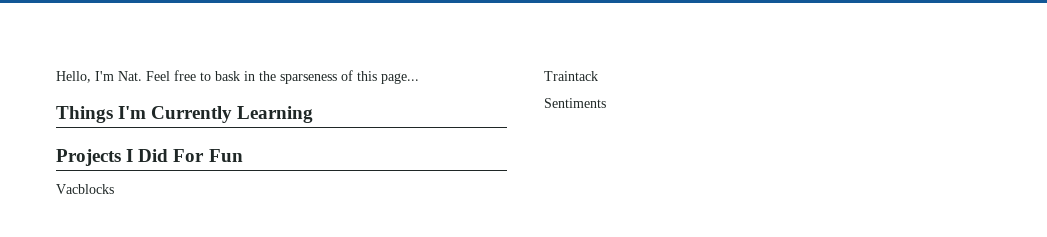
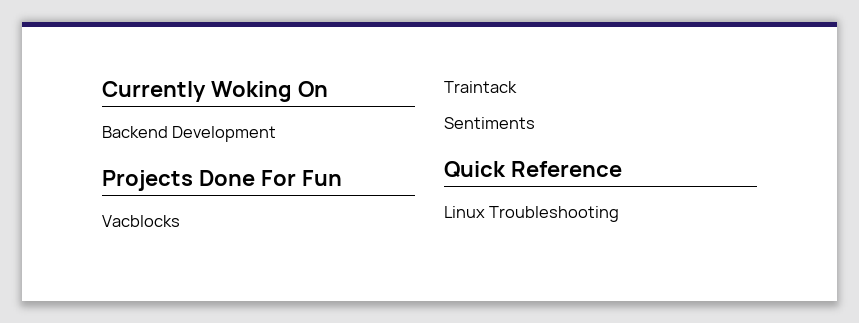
[56,70,419,84] [56,106,314,123] Hello, I'm Nat. Feel free to bask in the sparseness of this page... // Things I'm Currently Learning -> [102,81,328,102] [102,126,277,142] Currently Woking On // Backend Development
[126,149,169,162] I Did -> [198,170,255,186] Done
(606, 103) none -> [444,161,622,178] [444,206,620,222] // Quick Reference // Linux Troubleshooting

